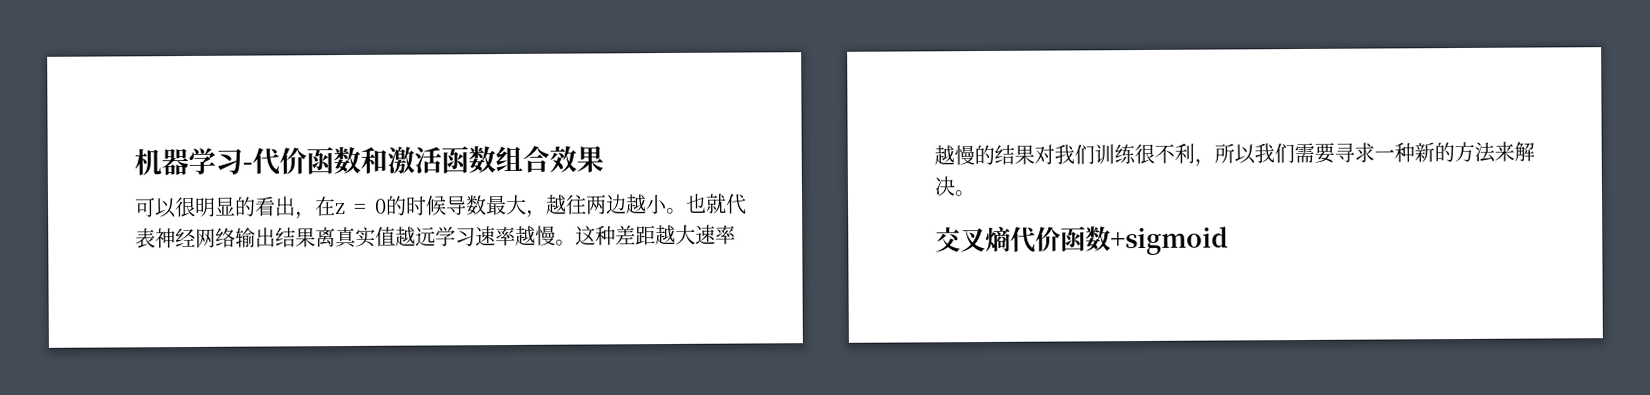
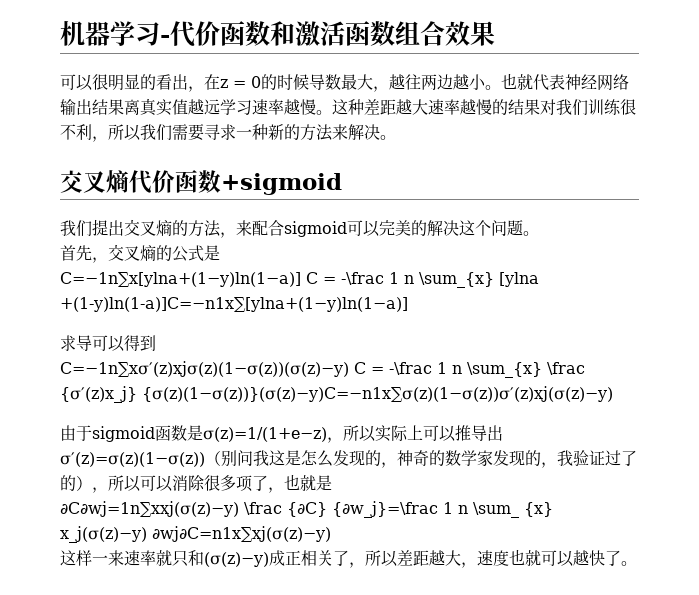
(1228, 241) none -> [60,219,539,238] [60,244,220,263] [60,272,539,288] [60,297,408,312] [60,335,156,352] [60,361,585,378] [60,386,613,403] [60,425,503,443] [60,450,637,468] [60,474,332,493] [60,501,553,518] [60,526,331,543] [60,549,637,568] // 我们提出交叉熵的方法，来配合sigmoid可以完美的解决这个问题。 // 首先，交叉熵的公式是 // C=−1n∑x[ylna+(1−y)ln(1−a)] C = -\frac 1 n \sum_{x} [ylna +(1-y)ln(1-a)]C=−n1x∑[ylna+(1−y)ln(1−a)] // 求导可以得到 // C=−1n∑xσ′(z)xjσ(z)(1−σ(z))(σ(z)−y) C = -\frac 1 n \sum_{x} \frac {σ′(z)x_j} {σ(z)(1−σ(z))}(σ(z)−y)C=−n1x∑σ(z)(1−σ(z))σ′(z)xj(σ(z)−y) // 由于sigmoid函数是σ(z)=1/(1+e−z)，所以实际上可以推导出σ′(z)=σ(z)(1−σ(z))（别问我这是怎么发现的，神奇的数学家发现的，我验证过了的），所以可以消除很多项了，也就是 // ∂C∂wj=1n∑xxj(σ(z)−y) \frac {∂C} {∂w_j}=\frac 1 n \sum_ {x} x_j(σ(z)−y) ∂wj∂C=n1x∑xj(σ(z)−y) // 这样一来速率就只和(σ(z)−y)成正相关了，所以差距越大，速度也就可以越快了。

